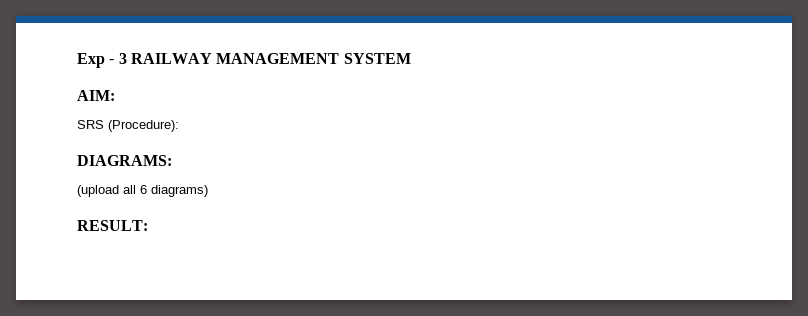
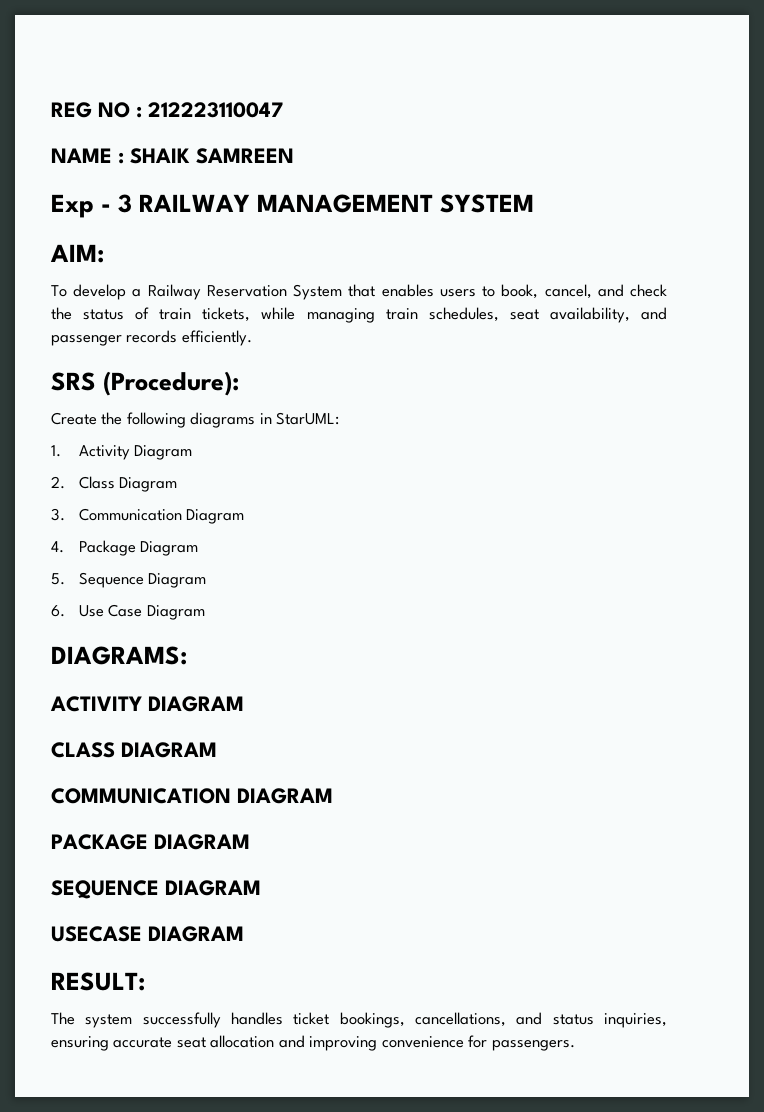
(77, 60) none -> [51,102,283,118] [51,148,294,164] REG NO : 212223110047 // NAME : SHAIK SAMREEN //
[77,120,179,132] [77,155,172,166] [77,185,208,197] [77,220,148,231] SRS (Procedure): // DIAGRAMS: // (upload all 6 diagrams) // RESULT: -> [51,284,667,300] [51,307,667,323] [51,330,252,346] [51,371,240,396] [51,412,340,428] [51,445,193,460] [51,476,178,492] [51,508,245,524] [51,540,199,556] [51,572,207,588] [51,604,205,620] [51,646,187,665] [50,696,244,712] [51,742,217,758] [51,788,333,804] [51,834,250,850] [51,880,261,899] [51,926,244,942] [51,972,145,991] [51,1012,667,1028] [51,1035,575,1051] To develop a Railway Reservation System that enables users to book, cancel, and check the status of train tickets, while managing train schedules, seat availability, and passenger records efficiently. // SRS (Procedure): // Create the following diagrams in StarUML: // 1. Activity Diagram // 2. Class Diagram // 3. Communication Diagram // 4. Package Diagram // 5. Sequence Diagram // 6. Use Case Diagram // DIAGRAMS: // ACTIVITY DIAGRAM // CLASS DIAGRAM // COMMUNICATION DIAGRAM // PACKAGE DIAGRAM // SEQUENCE DIAGRAM // USECASE DIAGRAM // RESULT: // The system successfully handles ticket bookings, cancellations, and status inquiries, ensuring accurate seat allocation and improving convenience for passengers.

